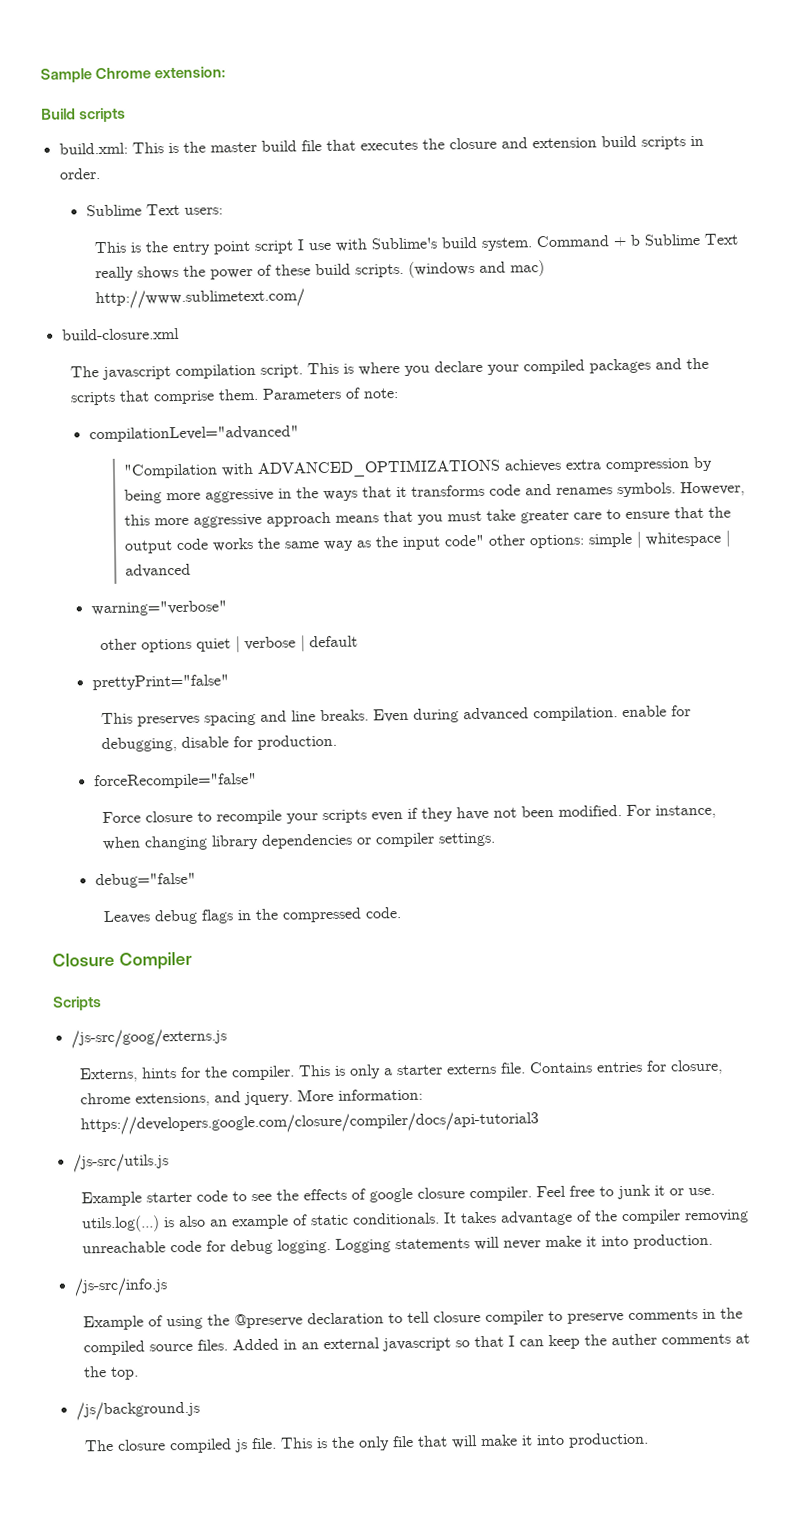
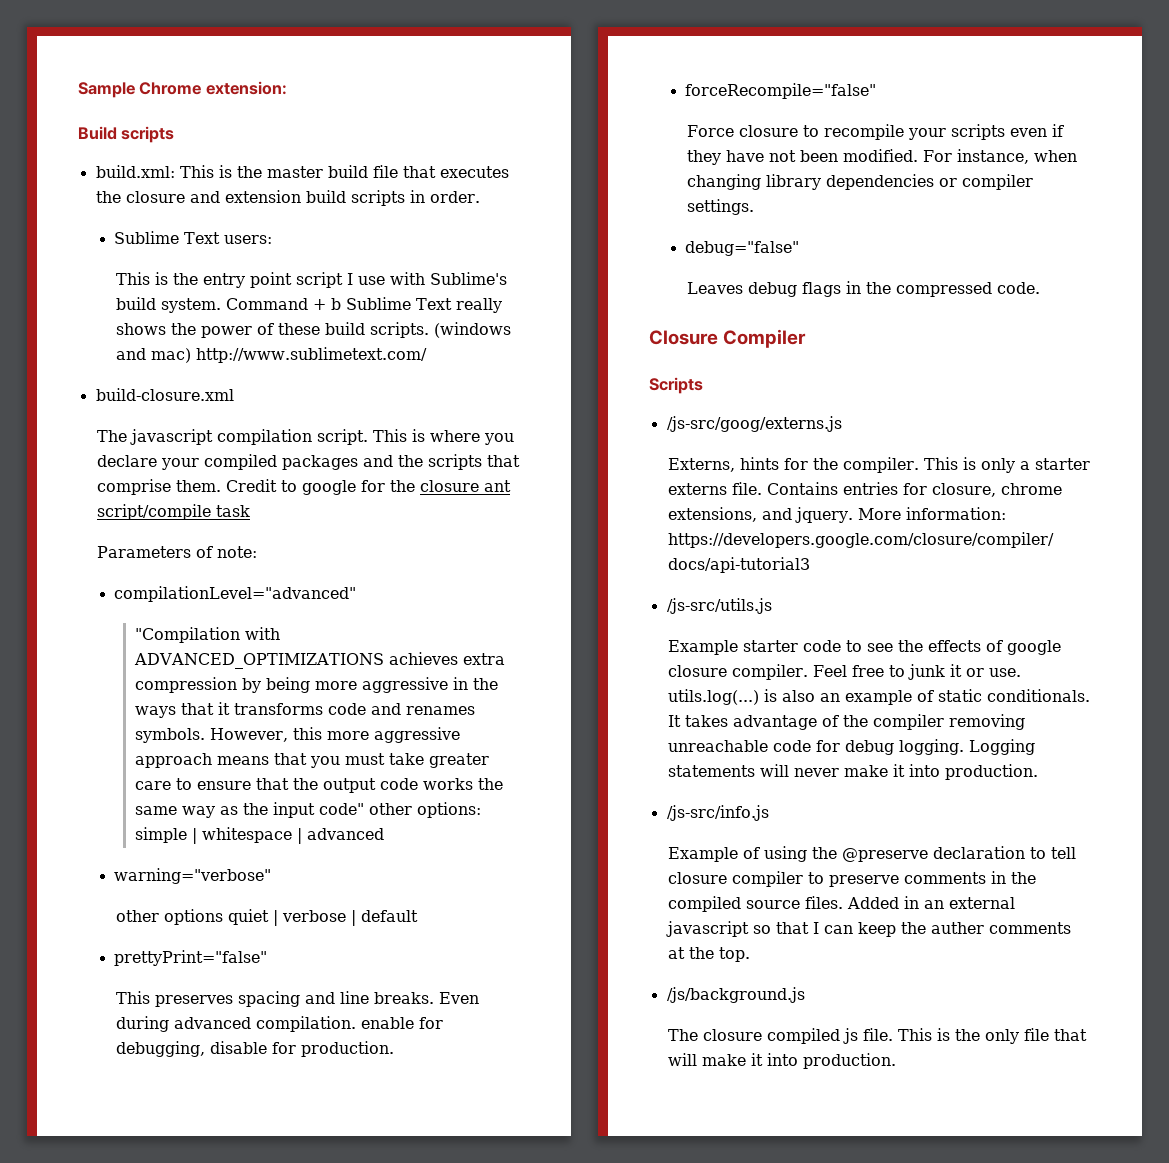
(260, 394) none -> [225,479,511,495] [96,504,250,520] Credit to google for the closure ant script/compile task //

